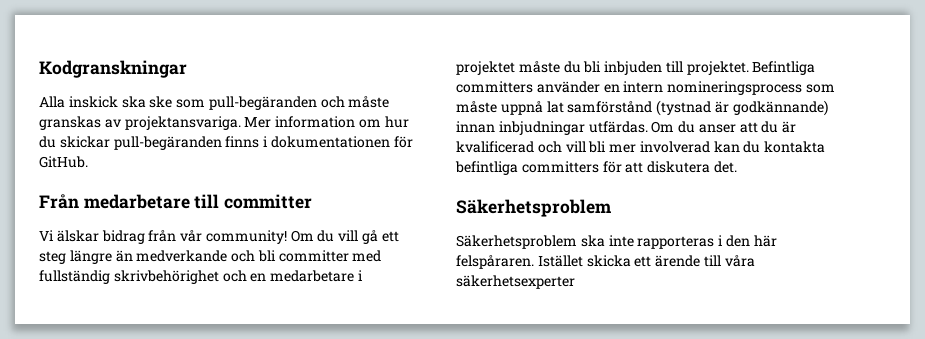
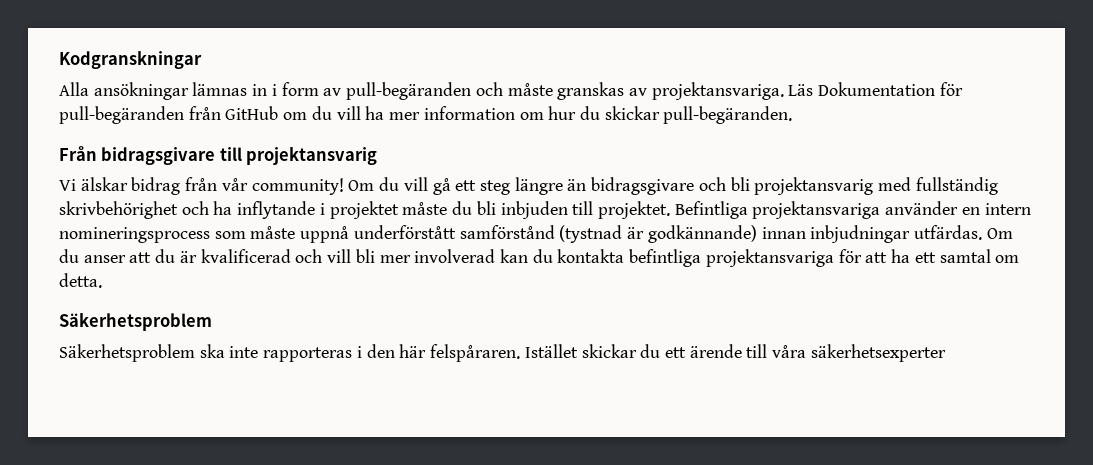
[68,96,206,108] inskick ska ske som -> [93,82,342,100] ansökningar lämnas in i form av
[244,117,272,128] Mer -> [788,82,963,96] [59,106,421,124] Läs Dokumentation för pull-begäranden från GitHub om du vill ha mer
[113,136,413,150] [39,156,88,168] [39,194,313,209] pull-begäranden finns i dokumentationen för GitHub. // Från medarbetare till committer -> [663,106,793,124] [59,146,378,165] pull-begäranden. // Från bidragsgivare till projektansvarig
[136,250,228,262] medverkande -> [591,177,695,195] bidragsgivare
[278,250,349,262] committer -> [754,177,874,195] projektansvarig
[250,270,355,282] en medarbetare -> [213,201,316,219] ha inflytande
[456,81,533,93] committers -> [752,201,881,219] projektansvariga
[546,101,564,113] lat -> [353,225,456,239] underförstått
[521,161,599,173] committers -> [705,249,834,267] projektansvariga
[647,161,737,173] diskutera det. -> [891,249,1020,263] [59,273,102,288] ha ett samtal om detta.
[586,255,631,267] skicka -> [581,344,661,358] skickar du

